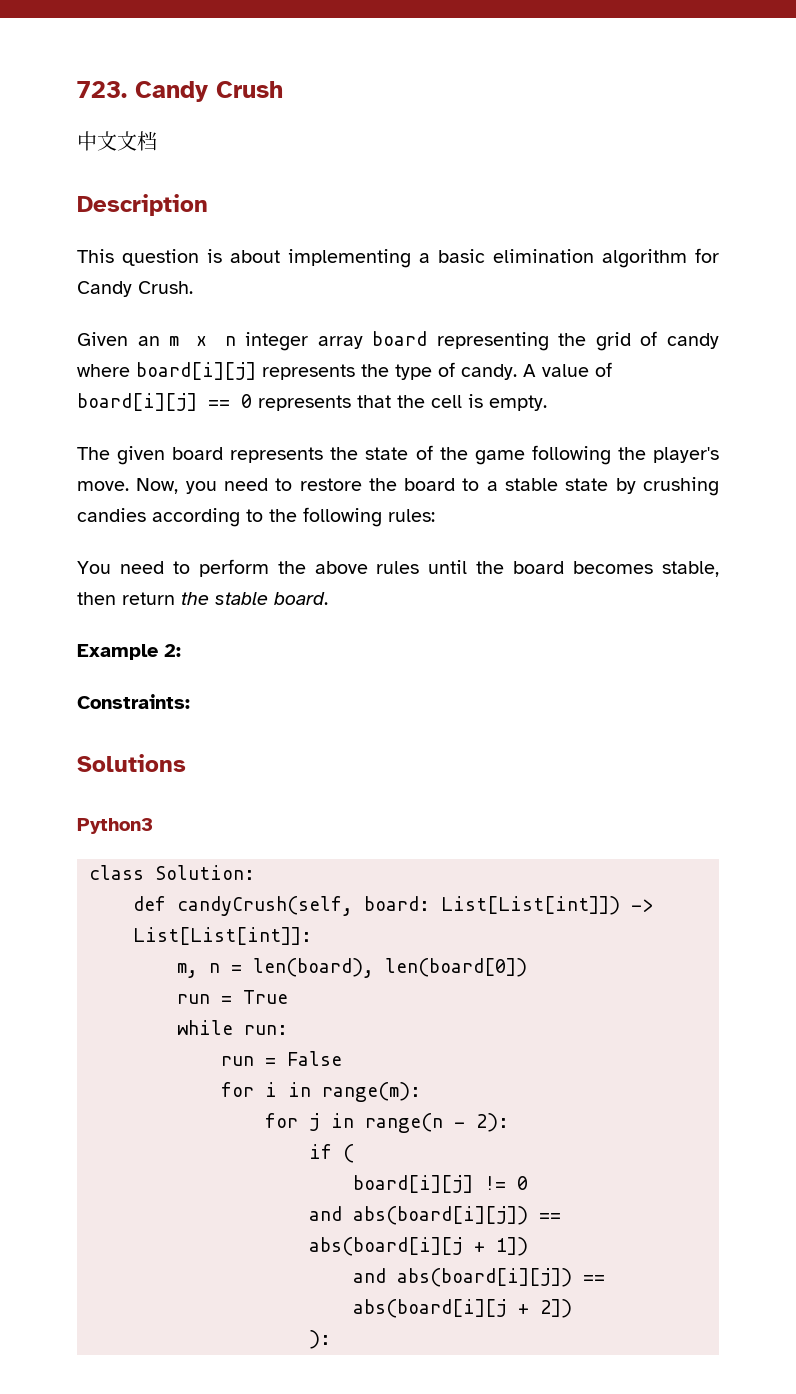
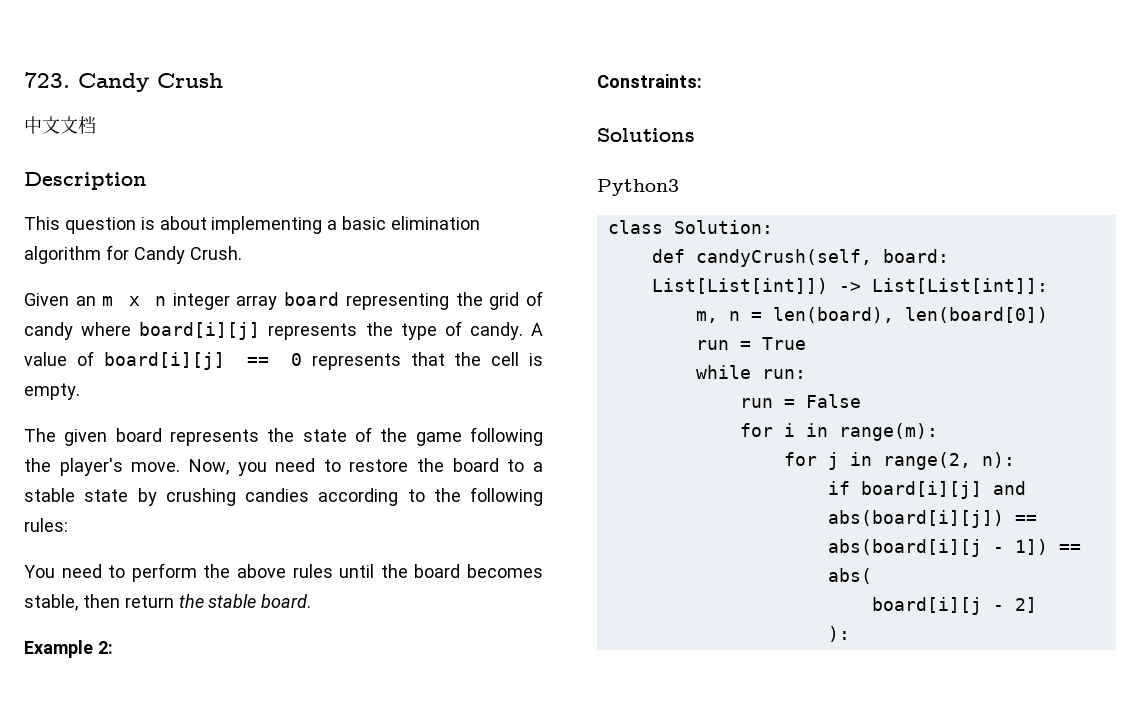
[365,1113,509,1133] [309,1144,354,1163] [353,1175,528,1193] [309,1206,561,1225] [309,1237,485,1256] range(n - 2): // if ( // board[i][j] != 0 // and abs(board[i][j]) == abs(board[i][j + -> [882,452,1015,470] [827,481,1026,499] [827,510,1037,528] [827,539,1004,557] range(2, n): // if board[i][j] and abs(board[i][j]) == abs(board[i][j -
[353,1268,605,1287] [353,1299,572,1318] // and abs(board[i][j]) == abs(board[i][j + 2]) -> [1058,544,1081,553] [827,568,872,584] [871,597,1037,615] == abs( // board[i][j - 2]

